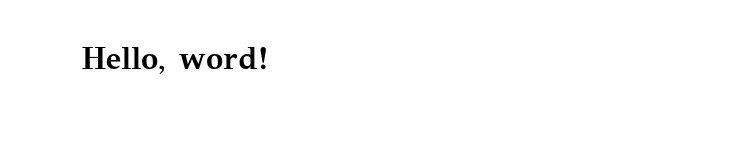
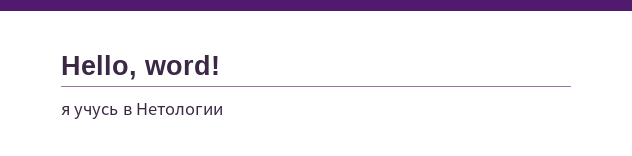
(268, 58) none -> [61,103,224,119] // я учусь в Нетологии

